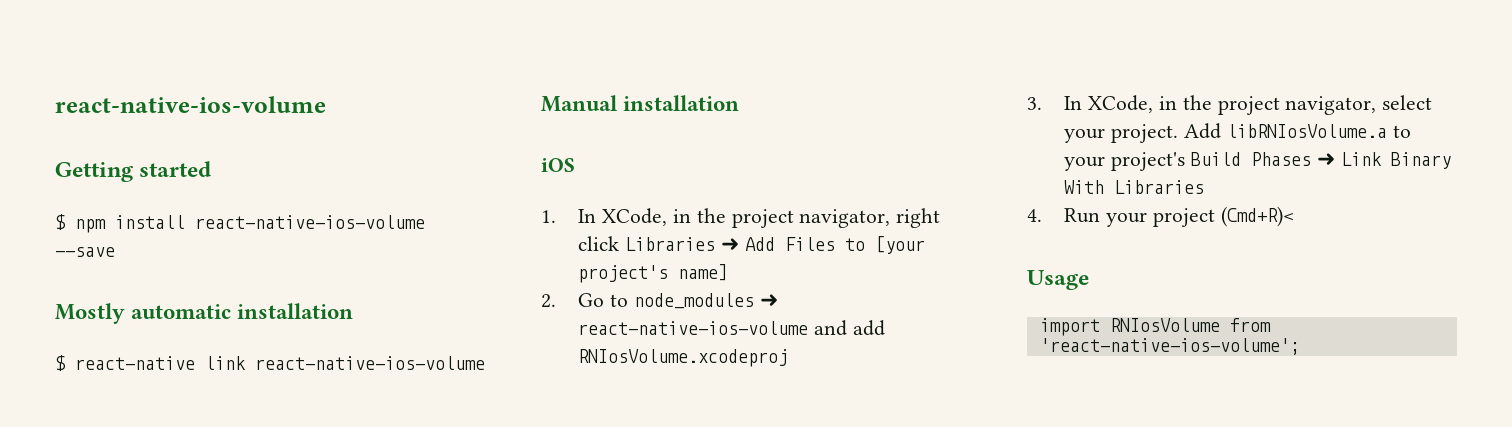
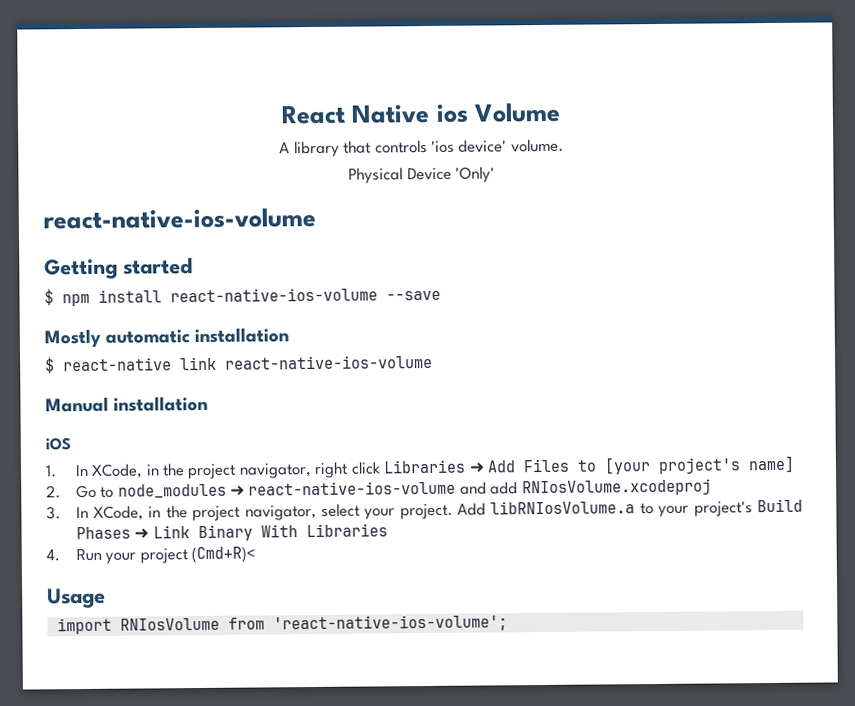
(55, 104) none -> [281,102,560,125] [279,138,564,158] [348,166,495,184] React Native ios Volume // A library that controls 'ios device' volume. // Physical Device 'Only' //

